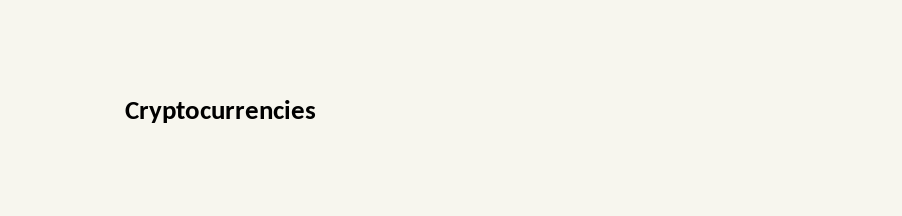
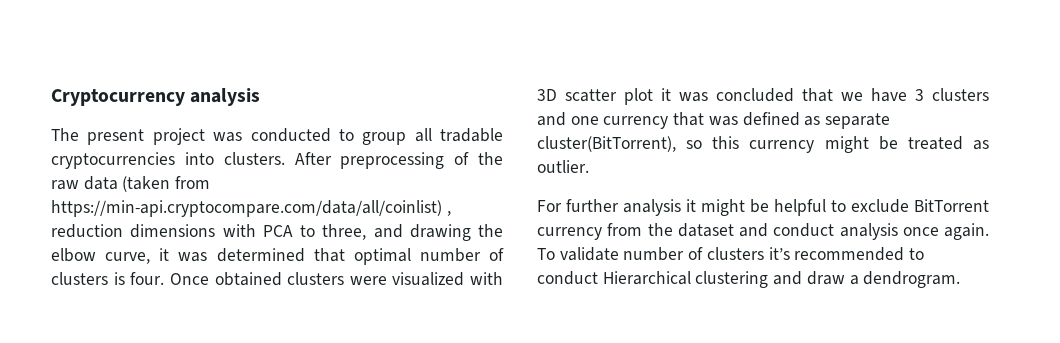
[125,100,316,123] Cryptocurrencies -> [51,88,261,106] [51,128,503,145] [51,152,503,169] [51,176,211,192] [51,200,451,217] [51,224,503,241] [51,248,504,265] [51,272,503,286] [537,88,989,105] [537,112,891,129] [537,136,990,153] [537,160,589,173] [537,199,989,216] [537,223,989,240] [537,247,925,261] [537,271,961,288] Cryptocurrency analysis // The present project was conducted to group all tradable cryptocurrencies into clusters. After preprocessing of the raw data (taken from https://min-api.cryptocompare.com/data/all/coinlist) , reduction dimensions with PCA to three, and drawing the elbow curve, it was determined that optimal number of clusters is four. Once obtained clusters were visualized with 3D scatter plot it was concluded that we have 3 clusters and one currency that was defined as separate cluster(BitTorrent), so this currency might be treated as outlier. // For further analysis it might be helpful to exclude BitTorrent currency from the dataset and conduct analysis once again. To validate number of clusters it’s recommended to conduct Hierarchical clustering and draw a dendrogram.

